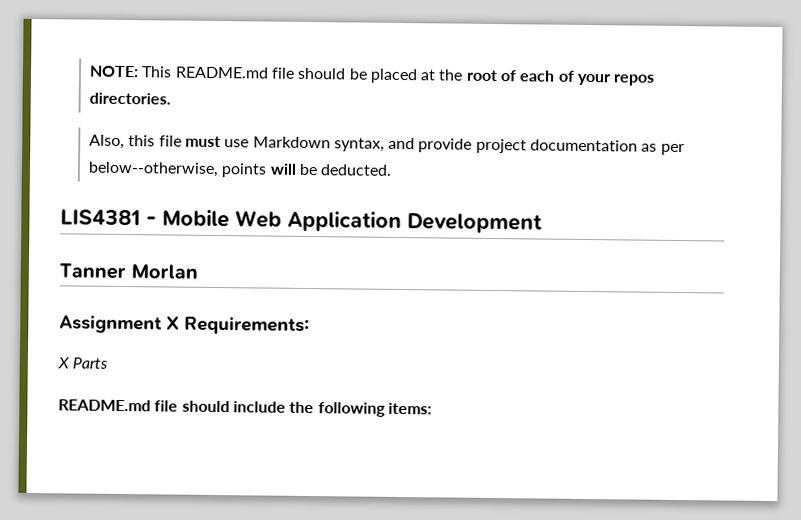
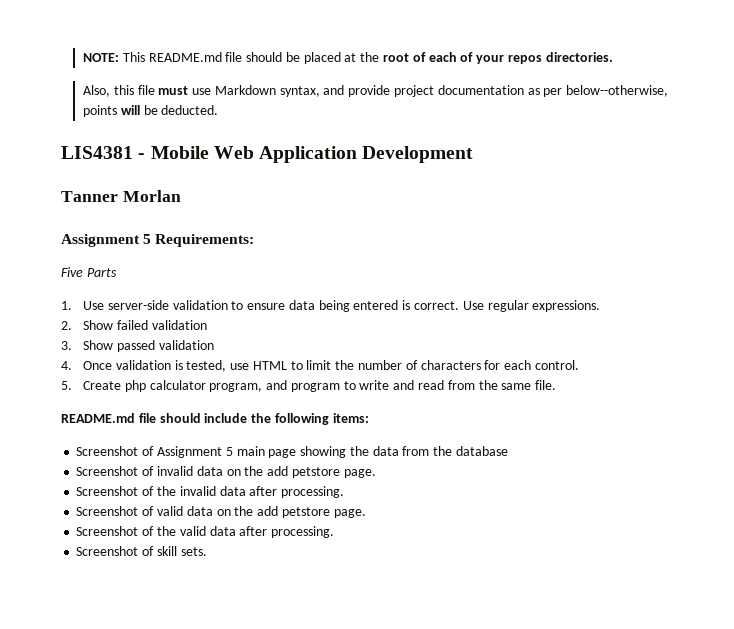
[166,316,180,330] X -> [143,234,152,244] 5
[57,357,70,369] X -> [61,267,83,277] Five
(109, 363) none -> [61,300,601,312] [61,320,207,330] [61,340,214,352] [61,360,579,372] [61,380,557,392] // 1. Use server-side validation to ensure data being entered is correct. Use regular expressions. // 2. Show failed validation // 3. Show passed validation // 4. Once validation is tested, use HTML to limit the number of characters for each control. // 5. Create php calculator program, and program to write and read from the same file.
(432, 408) none -> [76,446,508,458] [76,466,376,478] [76,486,345,498] [76,506,366,518] [76,526,335,538] [76,546,207,556] // Screenshot of Assignment 5 main page showing the data from the database // Screenshot of invalid data on the add petstore page. // Screenshot of the invalid data after processing. // Screenshot of valid data on the add petstore page. // Screenshot of the valid data after processing. // Screenshot of skill sets.

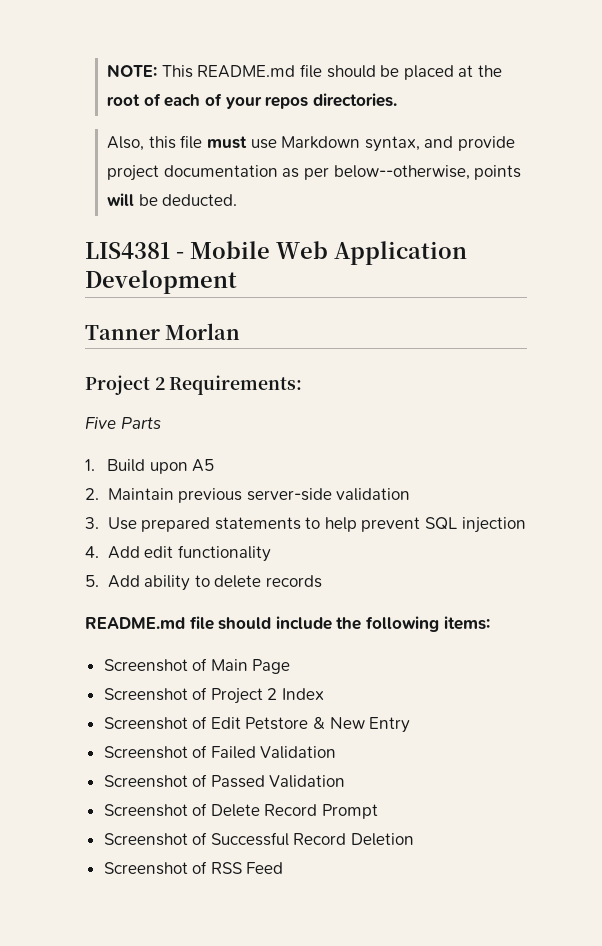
[61,234,152,247] Assignment 5 -> [85,375,165,395] Project 2
[82,300,601,312] [61,320,207,330] [61,340,214,352] [61,360,579,372] [61,380,557,392] Use server-side validation to ensure data being entered is correct. Use regular expressions. // 2. Show failed validation // 3. Show passed validation // 4. Once validation is tested, use HTML to limit the number of characters for each control. // 5. Create php calculator program, and program to write and read from the same file. -> [107,459,215,474] [85,488,411,503] [85,517,526,533] [85,545,271,562] [85,575,322,591] Build upon A5 // 2. Maintain previous server-side validation // 3. Use prepared statements to help prevent SQL injection // 4. Add edit functionality // 5. Add ability to delete records
[156,446,508,458] [76,466,376,478] [76,486,345,498] [76,506,366,518] [76,526,335,538] [76,546,207,556] Assignment 5 main page showing the data from the database // Screenshot of invalid data on the add petstore page. // Screenshot of the invalid data after processing. // Screenshot of valid data on the add petstore page. // Screenshot of the valid data after processing. // Screenshot of skill sets. -> [210,659,291,674] [103,687,325,704] [103,716,411,733] [103,745,337,759] [103,774,346,788] [103,803,379,819] [103,832,415,846] [103,861,284,875] Main Page // Screenshot of Project 2 Index // Screenshot of Edit Petstore & New Entry // Screenshot of Failed Validation // Screenshot of Passed Validation // Screenshot of Delete Record Prompt // Screenshot of Successful Record Deletion // Screenshot of RSS Feed

